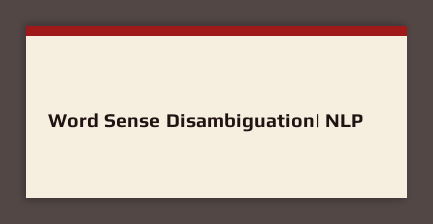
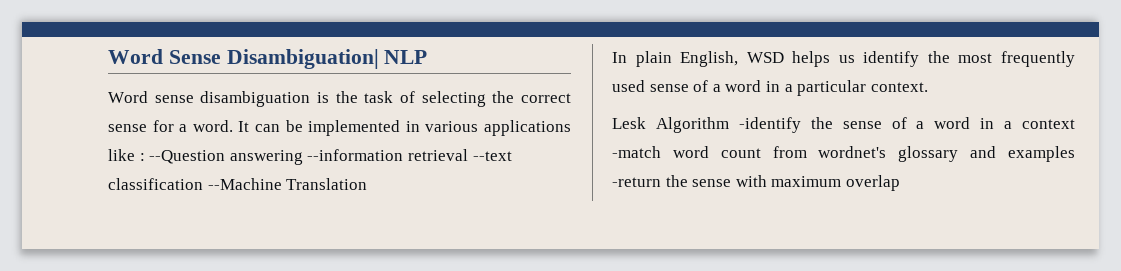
(363, 120) none -> [108,91,571,107] [108,120,571,136] [108,149,512,165] [108,178,368,190] [612,51,1075,67] [612,80,928,96] [612,117,1075,133] [612,146,1075,162] [612,175,900,191] // Word sense disambiguation is the task of selecting the correct sense for a word. It can be implemented in various applications like : --Question answering --information retrieval --text classification --Machine Translation // In plain English, WSD helps us identify the most frequently used sense of a word in a particular context. // Lesk Algorithm -identify the sense of a word in a context -match word count from wordnet's glossary and examples -return the sense with maximum overlap

